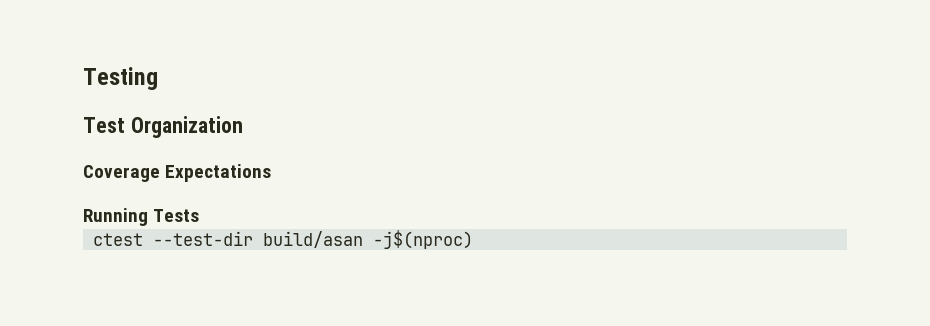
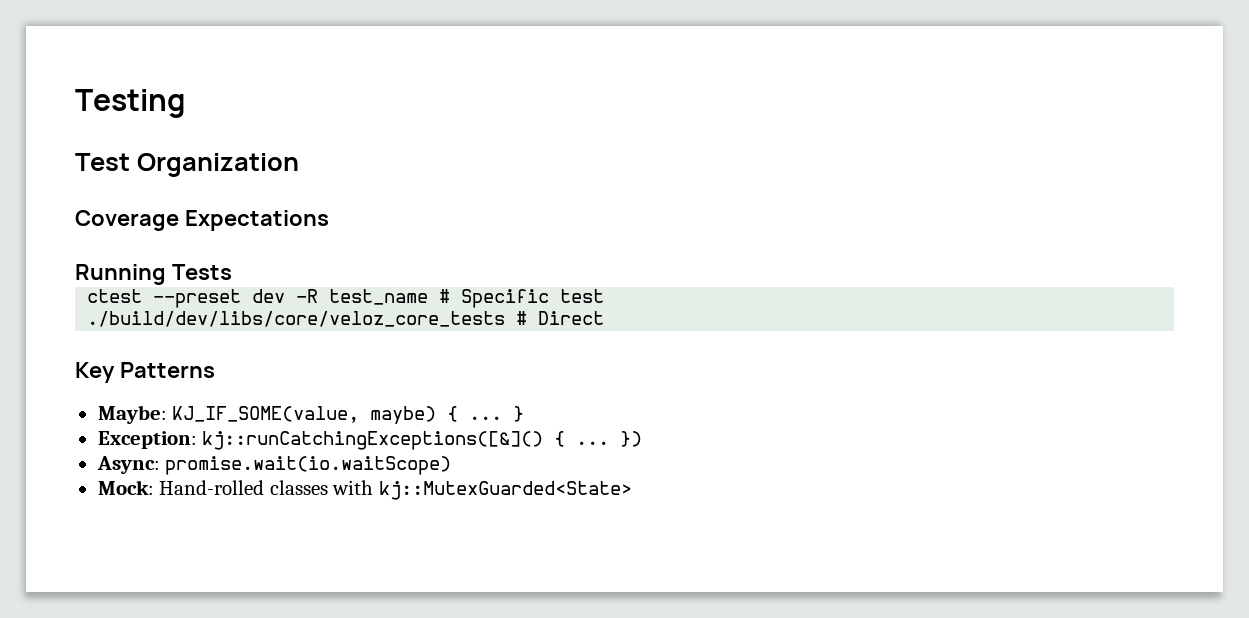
[153,230,474,249] --test-dir build/asan -j$(nproc) -> [153,289,605,308] [87,311,605,327] [75,362,215,383] [97,405,525,424] [97,431,643,450] [96,456,452,475] [97,480,632,500] --preset dev -R test_name # Specific test // ./build/dev/libs/core/veloz_core_tests # Direct // Key Patterns // Maybe: KJ_IF_SOME(value, maybe) { ... } // Exception: kj::runCatchingExceptions([&]() { ... }) // Async: promise.wait(io.waitScope) // Mock: Hand-rolled classes with kj::MutexGuarded<State>

